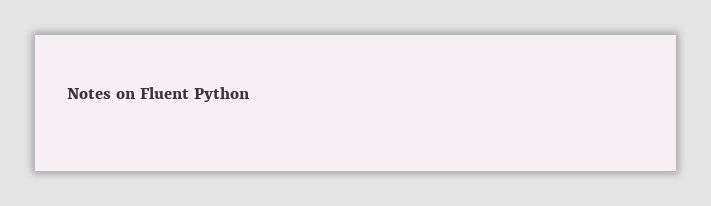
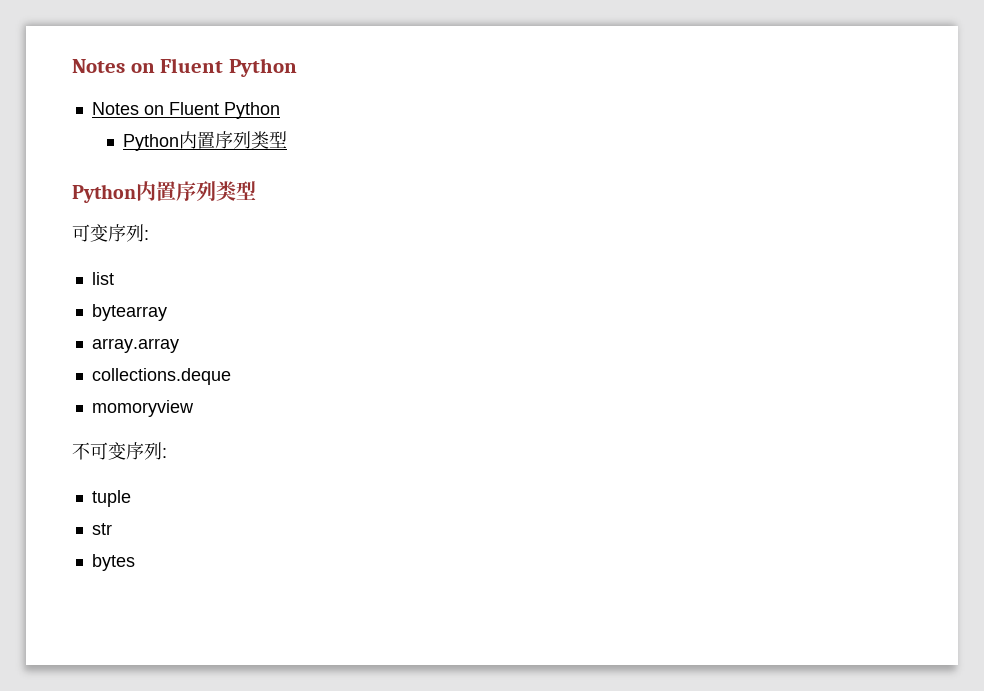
[67,87,251,102] Notes on Fluent Python -> [72,58,298,77] [91,102,280,119] [123,131,288,151] [72,181,256,203] [72,224,149,242] [91,272,114,285] [91,304,167,321] [91,338,179,353] [91,368,231,385] [91,400,194,417] [72,442,167,460] [91,490,131,507] [91,523,112,535] [91,554,135,571] Notes on Fluent Python // Notes on Fluent Python // Python内置序列类型 // Python内置序列类型 // 可变序列: // list // bytearray // array.array // collections.deque // momoryview // 不可变序列: // tuple // str // bytes

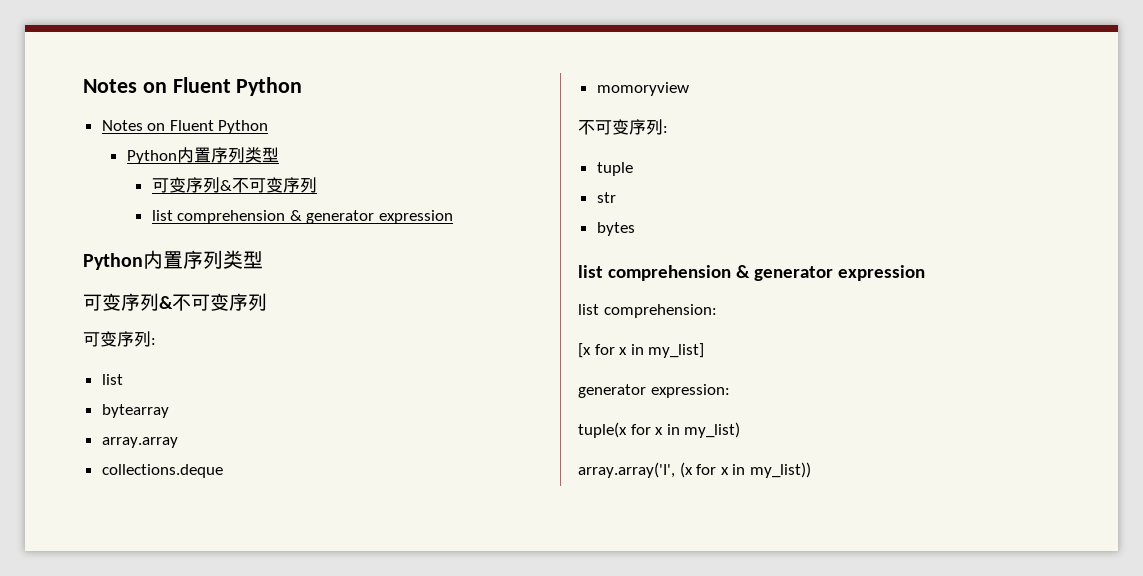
[72,181,256,203] // Python内置序列类型 -> [151,177,317,193] [151,210,453,224] [83,250,263,270] [83,293,267,311] // 可变序列&不可变序列 // list comprehension & generator expression // Python内置序列类型 // 可变序列&不可变序列
(135, 562) none -> [578,265,925,281] [578,304,717,318] [578,343,705,358] [578,384,730,398] [578,422,741,438] [578,462,811,478] // list comprehension & generator expression // list comprehension: // [x for x in my_list] // generator expression: // tuple(x for x in my_list) // array.array('I', (x for x in my_list))

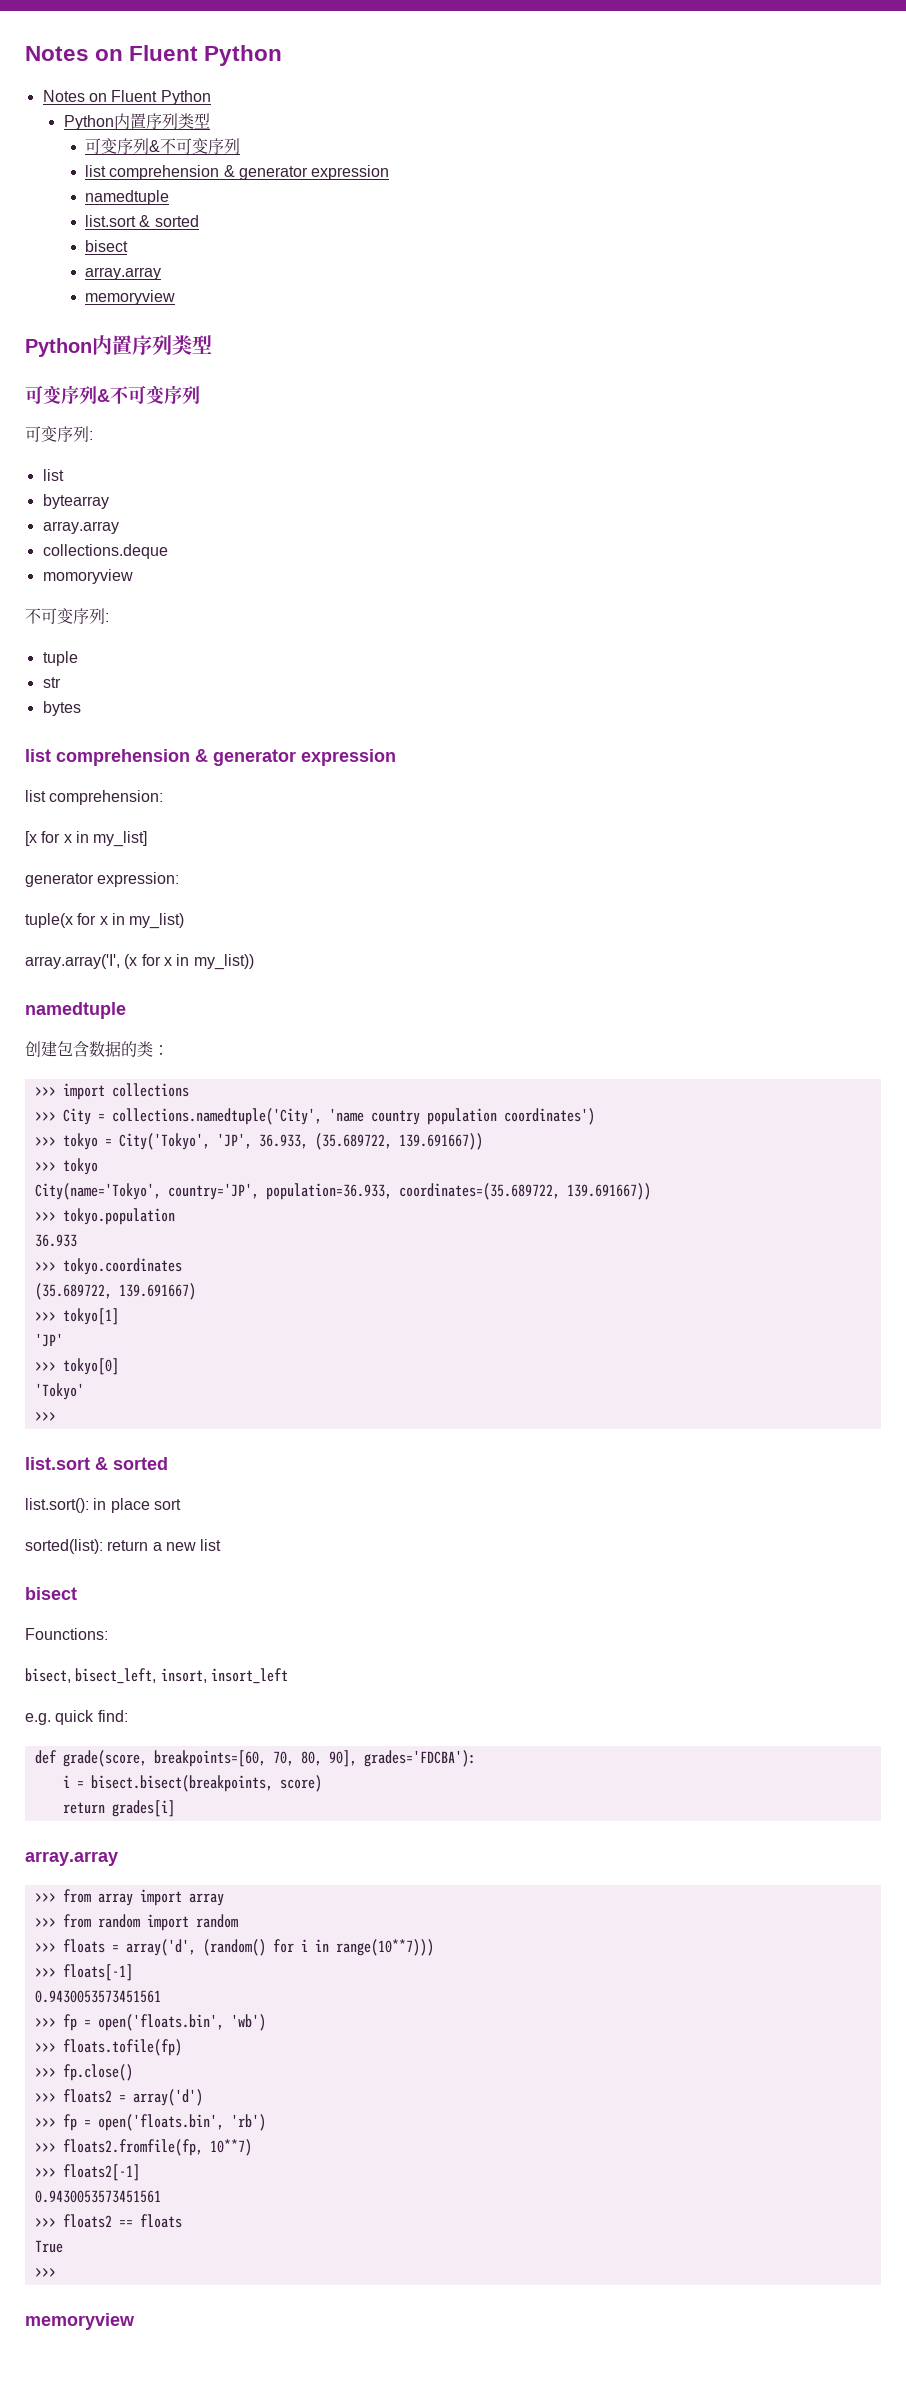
(453, 217) none -> [85,190,170,205] [85,215,199,227] [85,240,129,252] [85,267,162,280] [85,290,176,305] // namedtuple // list.sort & sorted // bisect // array.array // memoryview
(811, 470) none -> [25,1002,126,1019] [25,1041,169,1057] [34,1083,189,1100] [34,1108,595,1125] [34,1133,483,1150] [34,1158,98,1175] [34,1183,651,1200] [34,1208,175,1225] [34,1234,77,1247] [34,1258,182,1275] [34,1283,196,1300] [34,1308,119,1325] [34,1333,63,1347] [34,1358,119,1375] [34,1383,84,1400] [34,1412,56,1421] [25,1457,168,1470] [25,1498,181,1513] [25,1539,222,1554] [25,1587,77,1600] [25,1628,108,1640] [25,1668,288,1684] [25,1710,128,1725] [34,1750,476,1767] [62,1775,322,1792] [62,1800,175,1817] [25,1851,118,1866] [34,1889,224,1906] [34,1914,238,1931] [34,1939,434,1956] [34,1964,133,1981] [34,1990,161,2003] [34,2014,266,2031] [34,2039,182,2056] [34,2064,133,2081] [34,2089,203,2106] [34,2114,266,2131] [34,2139,252,2156] [34,2164,140,2181] [34,2190,161,2203] [34,2214,182,2228] [34,2240,63,2253] [34,2268,56,2277] [25,2313,135,2330] // namedtuple // 创建包含数据的类： // >>> import collections // >>> City = collections.namedtuple('City', 'name country population coordinates') // >>> tokyo = City('Tokyo', 'JP', 36.933, (35.689722, 139.691667)) // >>> tokyo // City(name='Tokyo', country='JP', population=36.933, coordinates=(35.689722, 139.691667)) // >>> tokyo.population // 36.933 // >>> tokyo.coordinates // (35.689722, 139.691667) // >>> tokyo[1] // 'JP' // >>> tokyo[0] // 'Tokyo' // >>> // list.sort & sorted // list.sort(): in place sort // sorted(list): return a new list // bisect // Founctions: // bisect, bisect_left, insort, insort_left // e.g. quick find: // def grade(score, breakpoints=[60, 70, 80, 90], grades='FDCBA'): // i = bisect.bisect(breakpoints, score) // return grades[i] // array.array // >>> from array import array // >>> from random import random // >>> floats = array('d', (random() for i in range(10**7))) // >>> floats[-1] // 0.9430053573451561 // >>> fp = open('floats.bin', 'wb') // >>> floats.tofile(fp) // >>> fp.close() // >>> floats2 = array('d') // >>> fp = open('floats.bin', 'rb') // >>> floats2.fromfile(fp, 10**7) // >>> floats2[-1] // 0.9430053573451561 // >>> floats2 == floats // True // >>> // memoryview

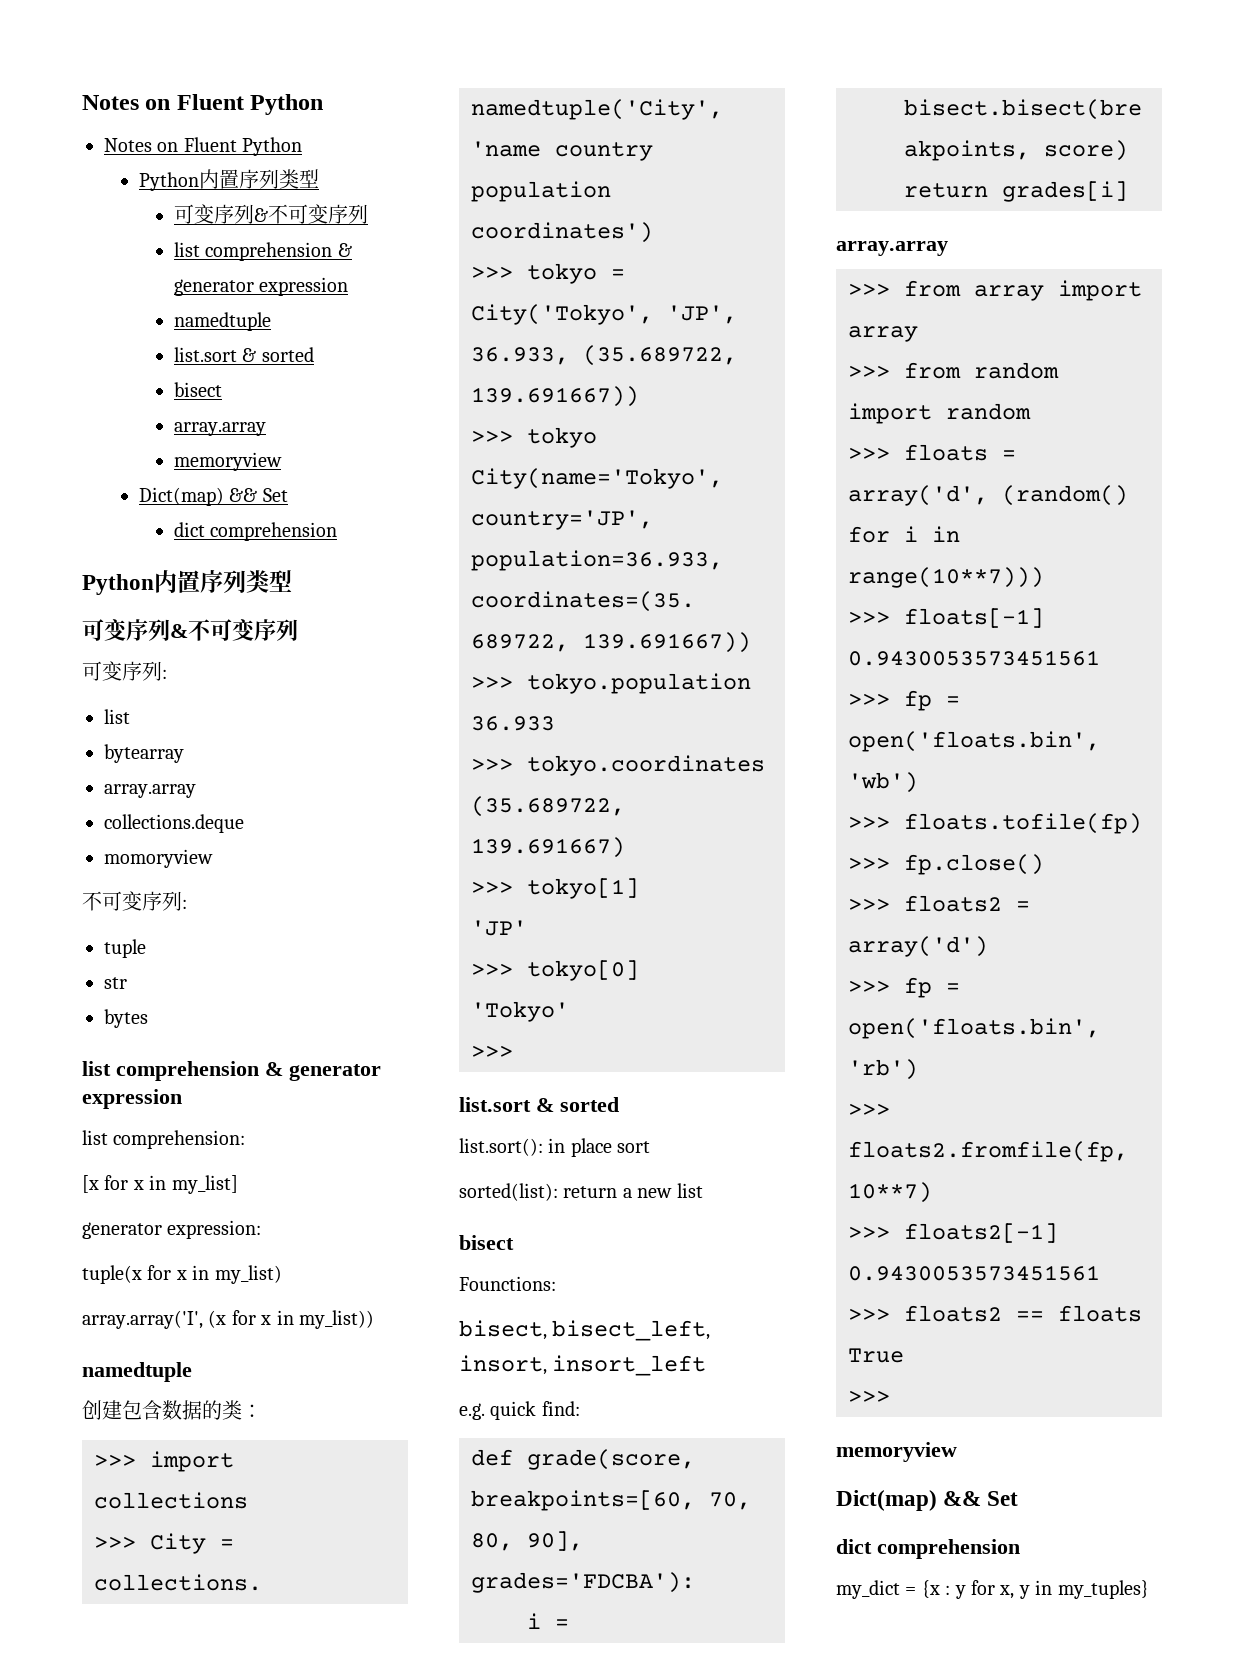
(176, 297) none -> [138,487,288,506] [173,522,338,541] // Dict(map) && Set // dict comprehension
(135, 2321) none -> [836,1490,1019,1511] [836,1539,1020,1559] [836,1580,1149,1599] // Dict(map) && Set // dict comprehension // my_dict = {x : y for x, y in my_tuples}

